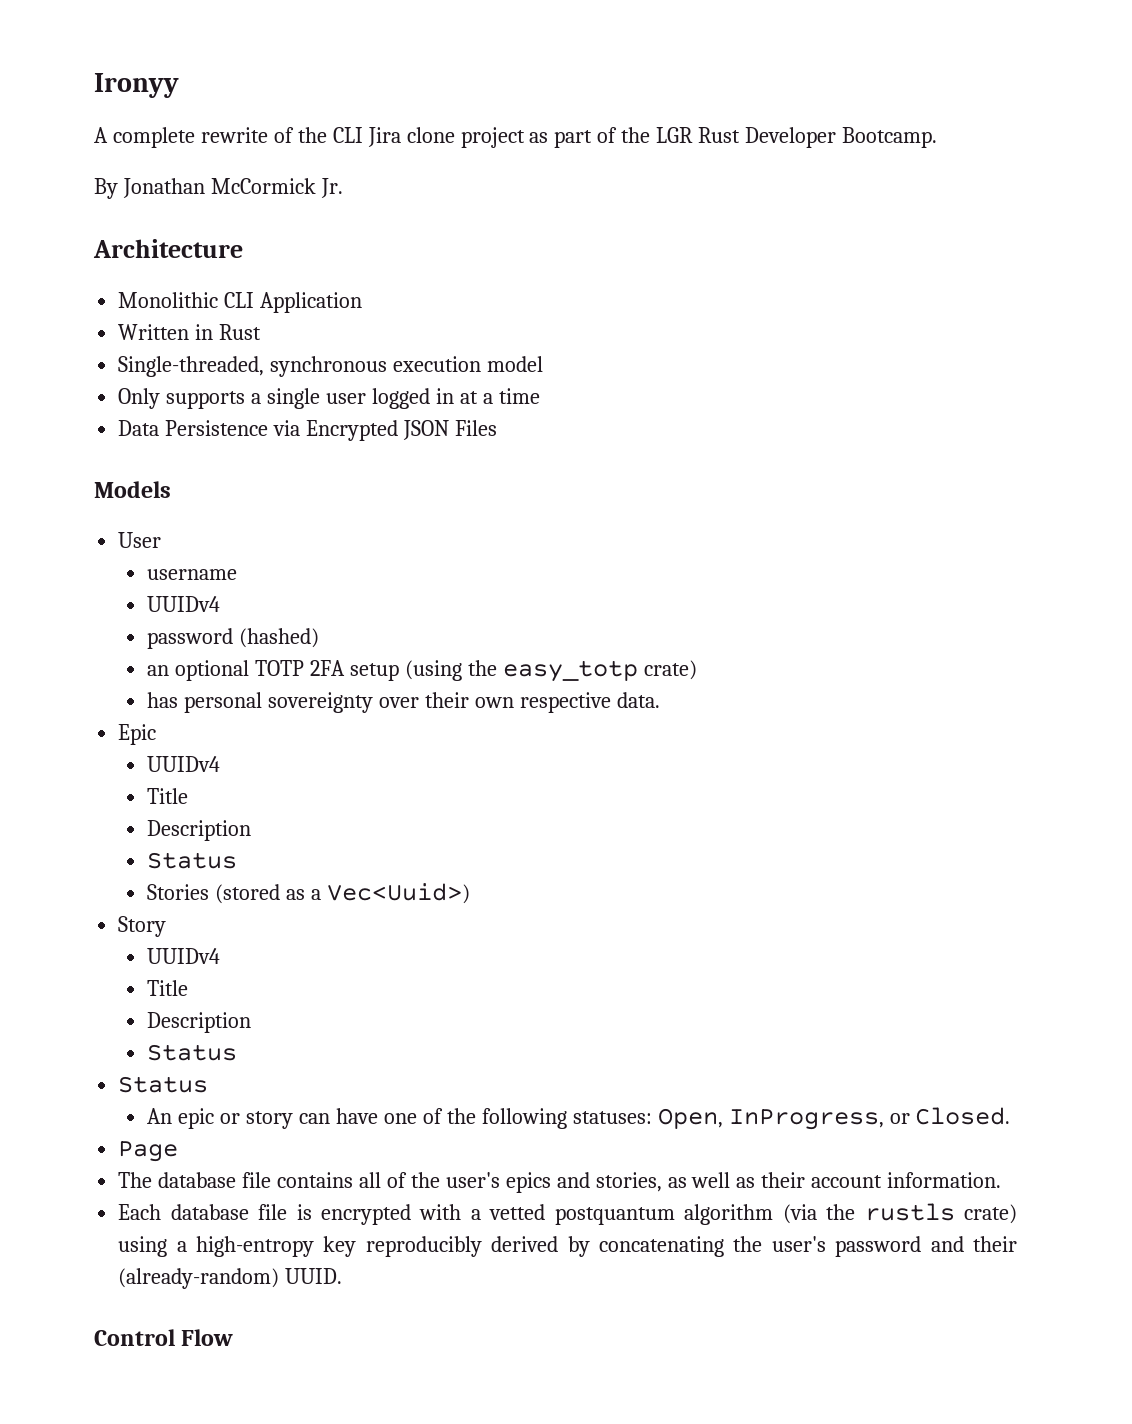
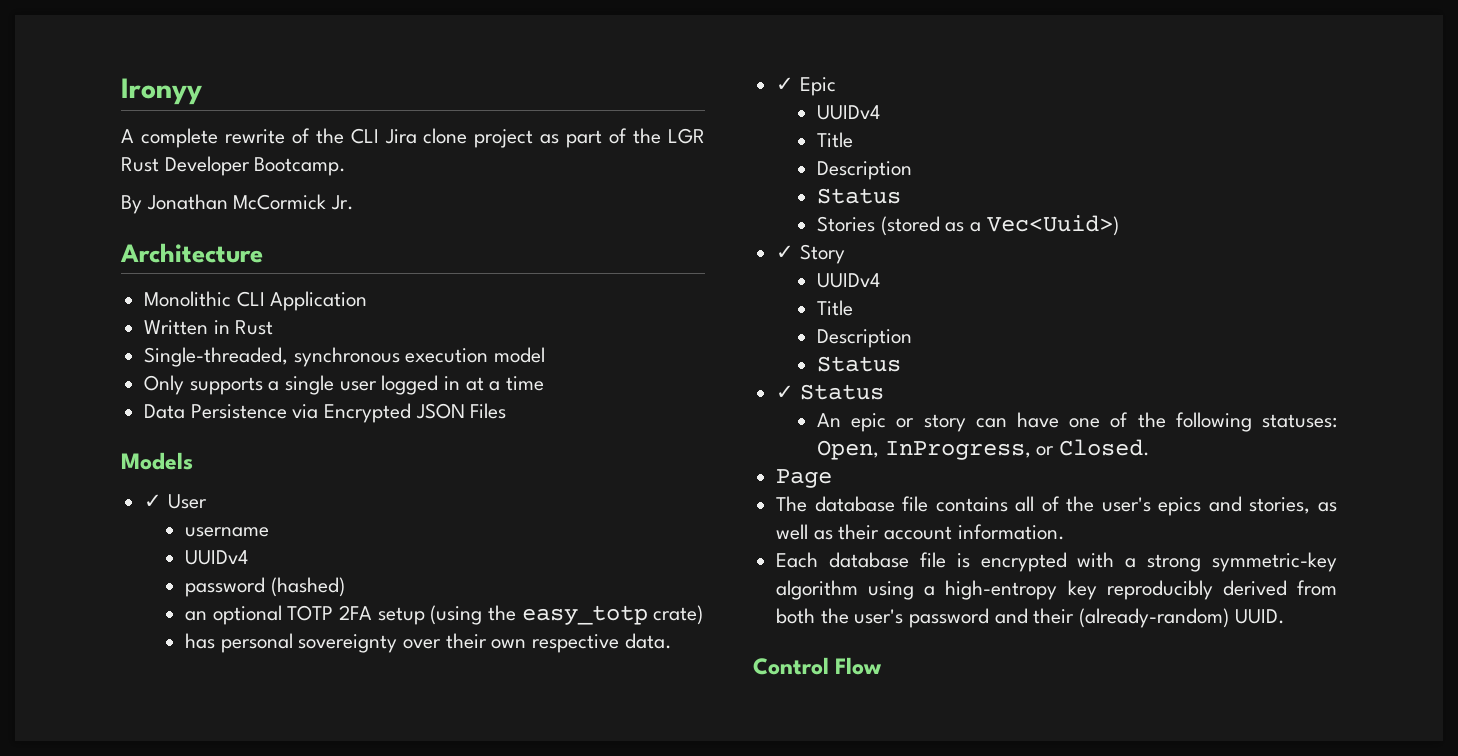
(171, 489) none -> [144,494,163,508] ✓
(660, 700) none -> [776,77,795,91] ✓
(471, 893) none -> [776,245,795,259] ✓
(238, 1052) none -> [776,385,795,399] ✓
[489,1203,1017,1225] vetted postquantum algorithm (via the rustls crate) -> [1147,552,1337,572] [776,580,859,600] strong symmetric-key algorithm
[567,1236,724,1257] by concatenating -> [1297,580,1337,596] [776,608,816,624] from both

